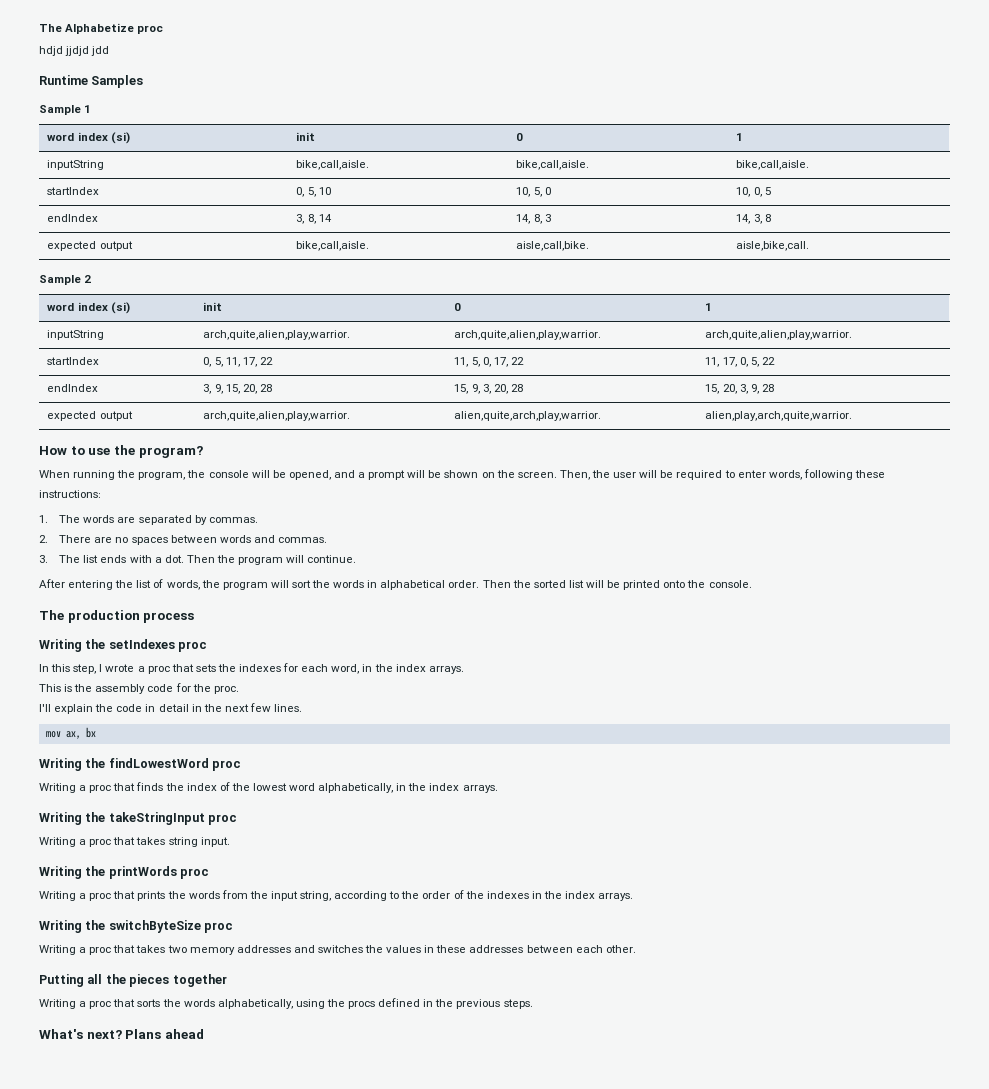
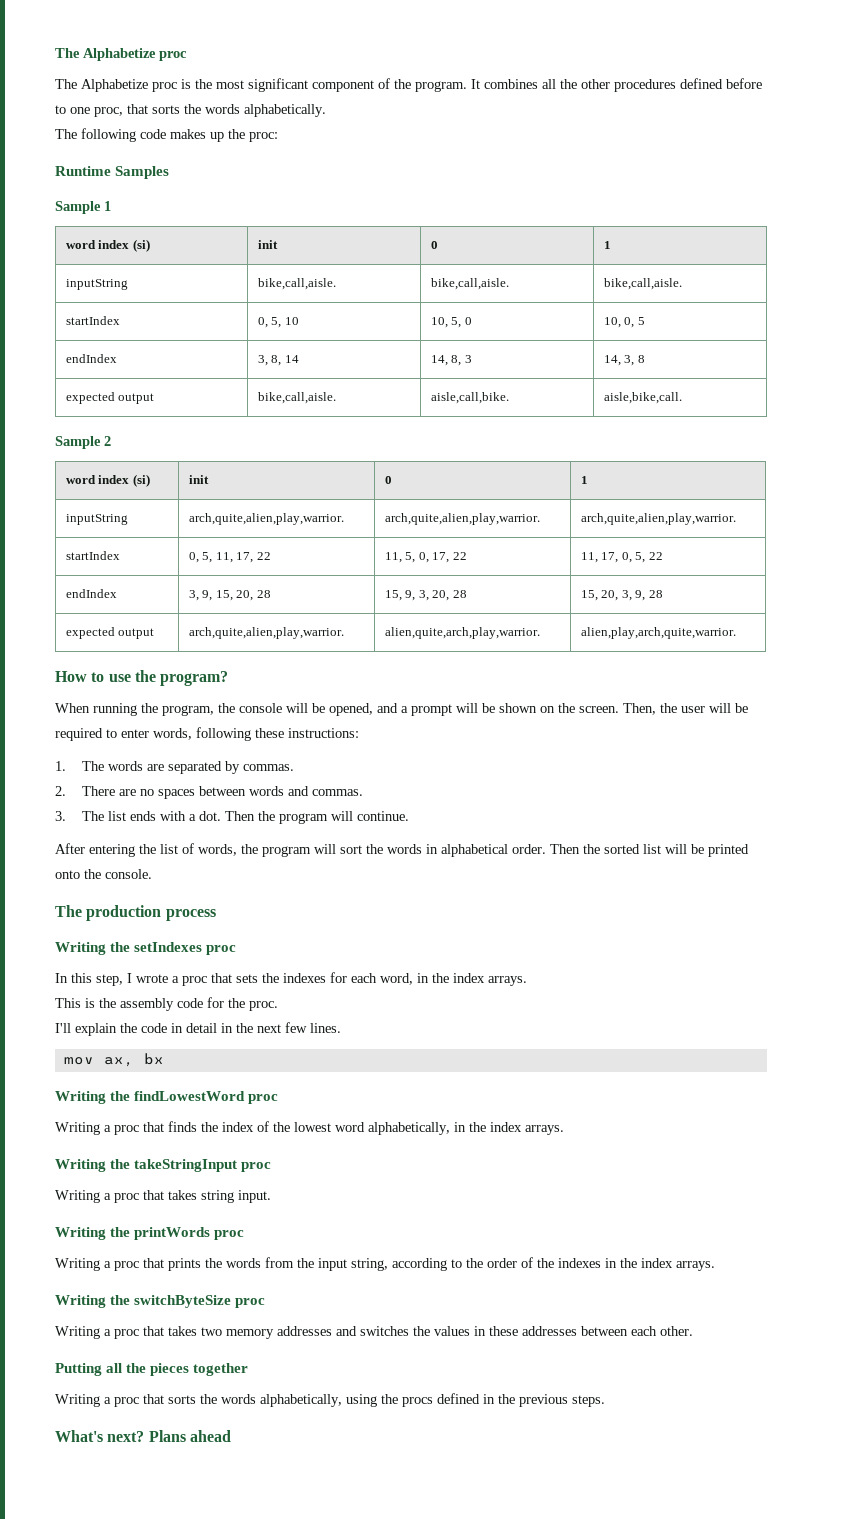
[39,46,110,56] hdjd jjdjd jdd -> [55,78,762,92] [55,104,326,117] [55,128,278,142] The Alphabetize proc is the most significant component of the program. It combines all the other procedures defined before to one proc, that sorts the words alphabetically. // The following code makes up the proc:

